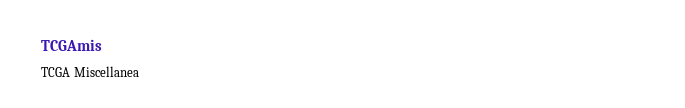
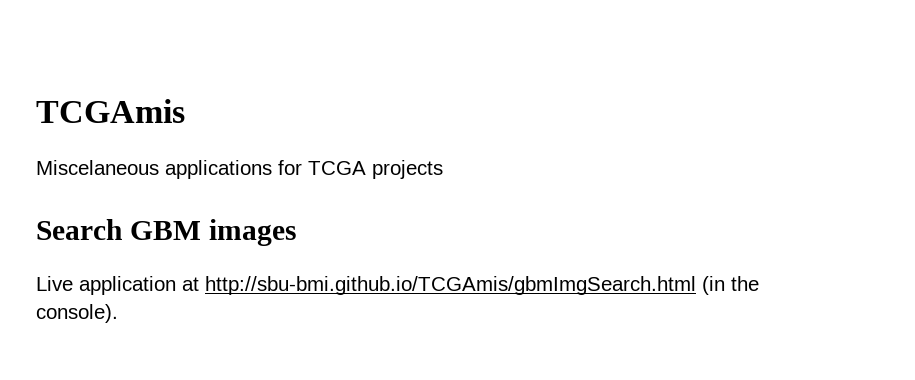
[41,66,139,77] TCGA Miscellanea -> [36,160,443,179] [36,219,296,246] [36,276,759,295] [36,304,118,323] Miscelaneous applications for TCGA projects // Search GBM images // Live application at http://sbu-bmi.github.io/TCGAmis/gbmImgSearch.html (in the console).

